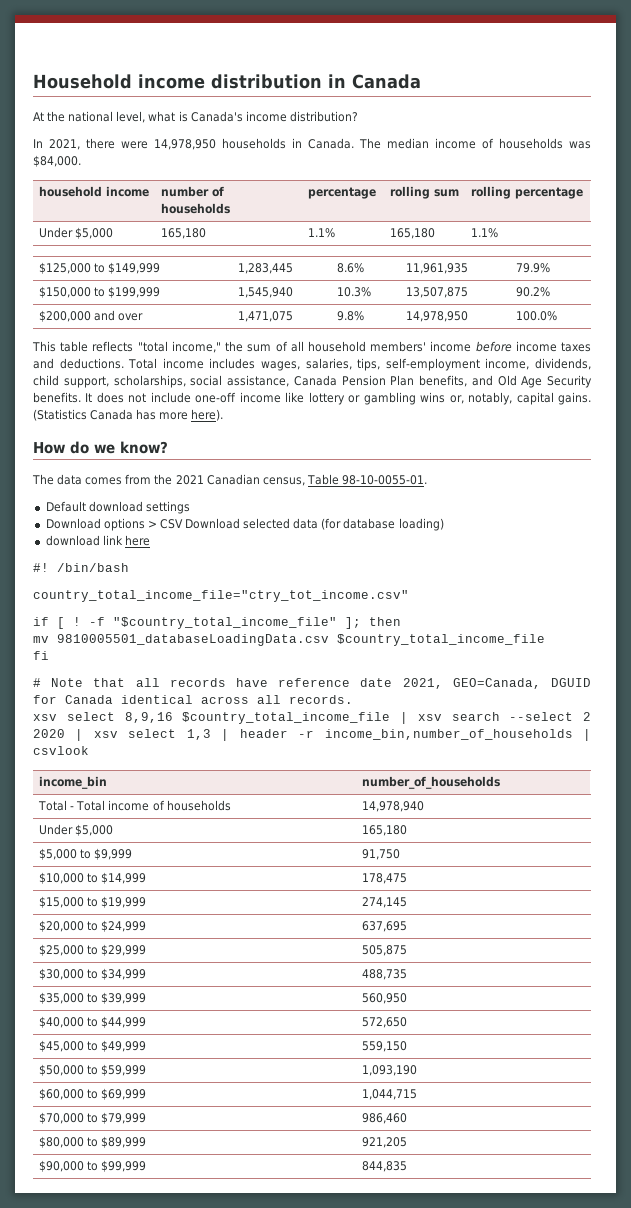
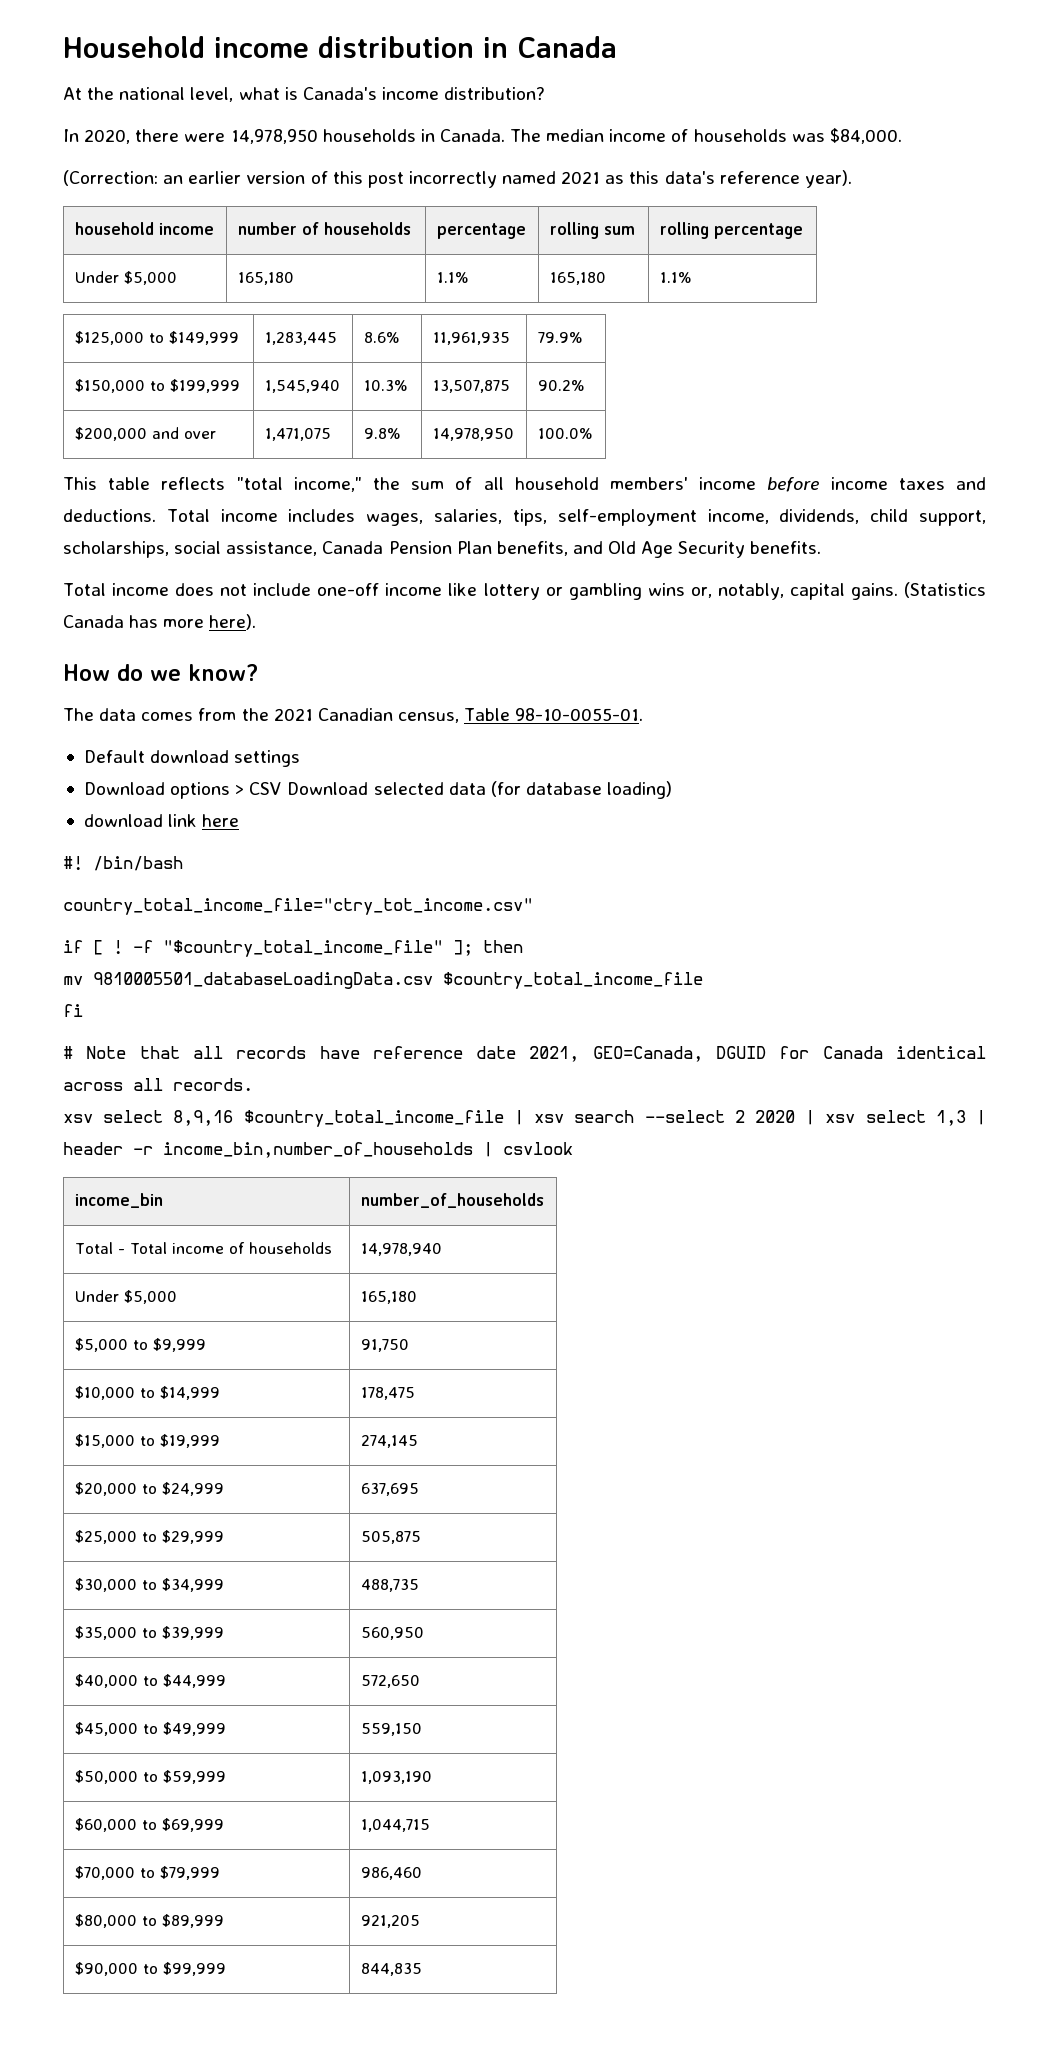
[49,139,80,150] 2021, -> [84,129,131,144] 2020,
(81, 161) none -> [63,170,852,188] // (Correction: an earlier version of this post incorrectly named 2021 as this data's reference year).
[85,393,93,402] It -> [63,583,170,596] // Total income

